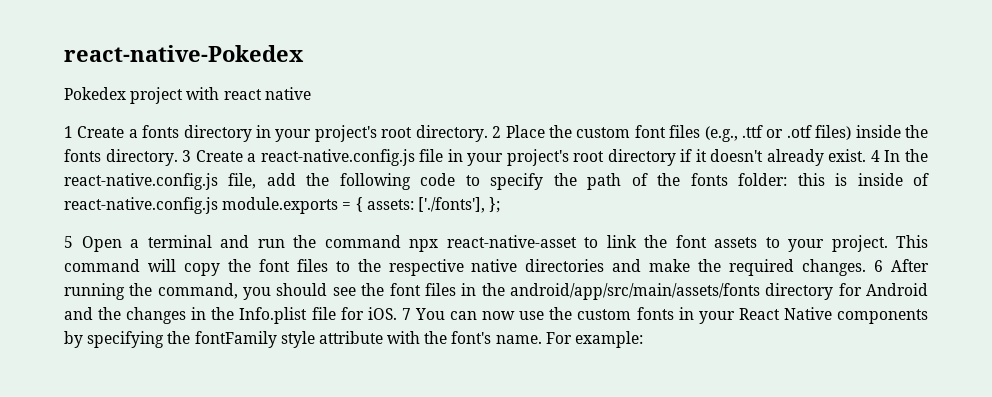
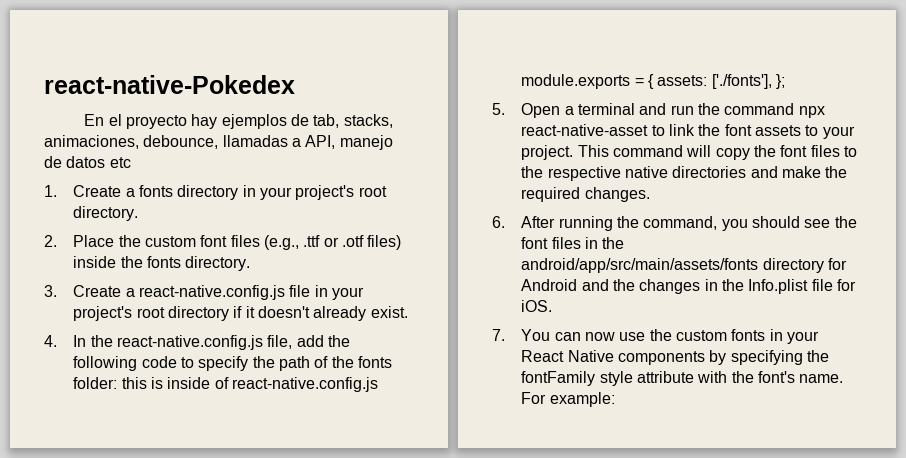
[64,87,311,104] [64,126,73,138] Pokedex project with react native // 1 -> [84,114,393,129] [44,135,393,150] [44,156,131,168] [44,185,57,197] En el proyecto hay ejemplos de tab, stacks, animaciones, debounce, llamadas a API, manejo de datos etc // 1.
[492,126,502,138] 2 -> [44,235,57,247] // 2.
[182,150,192,162] 3 -> [44,285,57,297] // 3.
[870,150,880,162] 4 -> [44,335,57,347] // 4.
[64,236,73,248] 5 -> [492,103,505,115] 5.
[874,260,884,272] 6 -> [492,216,505,228] // 6.
[401,308,411,320] 7 -> [492,329,505,341] // 7.

